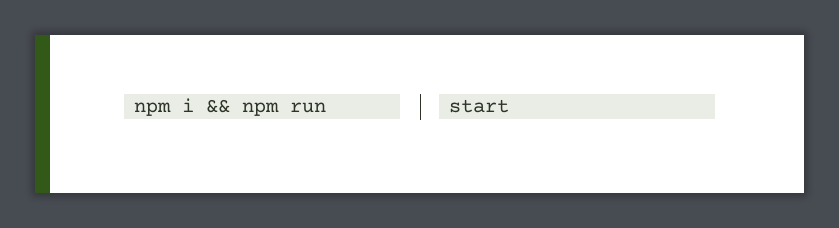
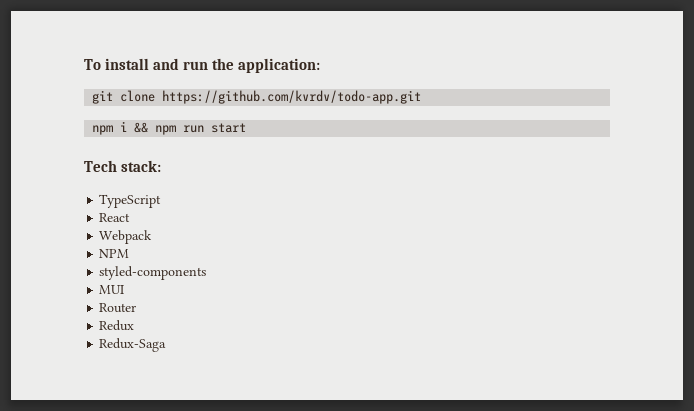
(133, 109) none -> [84,58,320,73] [92,90,422,104] To install and run the application: // git clone https://github.com/kvrdv/todo-app.git //
(509, 106) none -> [84,160,161,172] [99,194,162,208] [99,213,131,222] [99,230,153,244] [99,249,130,258] [99,266,207,280] [99,285,125,294] [99,303,137,313] [99,320,135,331] [99,338,167,352] // Tech stack: // TypeScript // React // Webpack // NPM // styled-components // MUI // Router // Redux // Redux-Saga

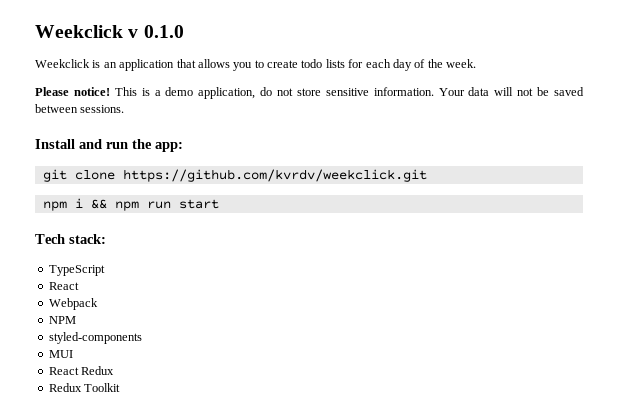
[84,58,149,70] To install -> [35,25,184,38] [35,59,476,71] [35,87,584,99] [35,104,125,113] [35,139,75,149] Weekclick v 0.1.0 // Weekclick is an application that allows you to create todo lists for each day of the week. // Please notice! This is a demo application, do not store sensitive information. Your data will not be saved between sessions. // Install
[237,58,320,73] application: -> [155,142,183,152] app:
[162,90,422,104] https://github.com/kvrdv/todo-app.git -> [122,169,427,182] https://github.com/kvrdv/weekclick.git
[99,303,137,313] [99,320,135,331] [99,338,167,352] Router // Redux // Redux-Saga -> [48,366,115,375] [48,383,121,392] React Redux // Redux Toolkit

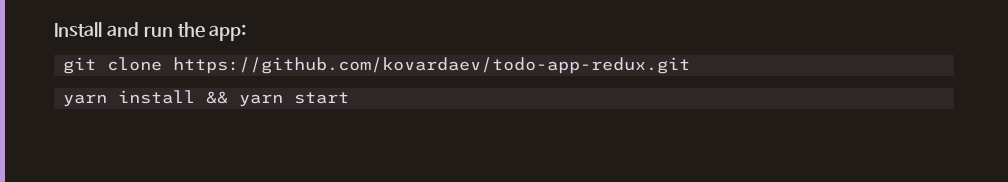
[35,25,184,38] [35,59,476,71] [35,87,584,99] [35,104,125,113] Weekclick v 0.1.0 // Weekclick is an application that allows you to create todo lists for each day of the week. // Please notice! This is a demo application, do not store sensitive information. Your data will not be saved between sessions. // -> (54, 29) none
[122,169,427,182] [42,198,219,211] [35,234,106,244] [48,265,105,276] [48,282,79,290] [48,298,98,310] [48,316,76,324] [48,332,142,344] [48,350,73,358] [48,366,115,375] [48,383,121,392] https://github.com/kvrdv/weekclick.git // npm i && npm run start // Tech stack: // TypeScript // React // Webpack // NPM // styled-components // MUI // React Redux // Redux Toolkit -> [173,57,691,74] [63,90,350,107] https://github.com/kovardaev/todo-app-redux.git // yarn install && yarn start

